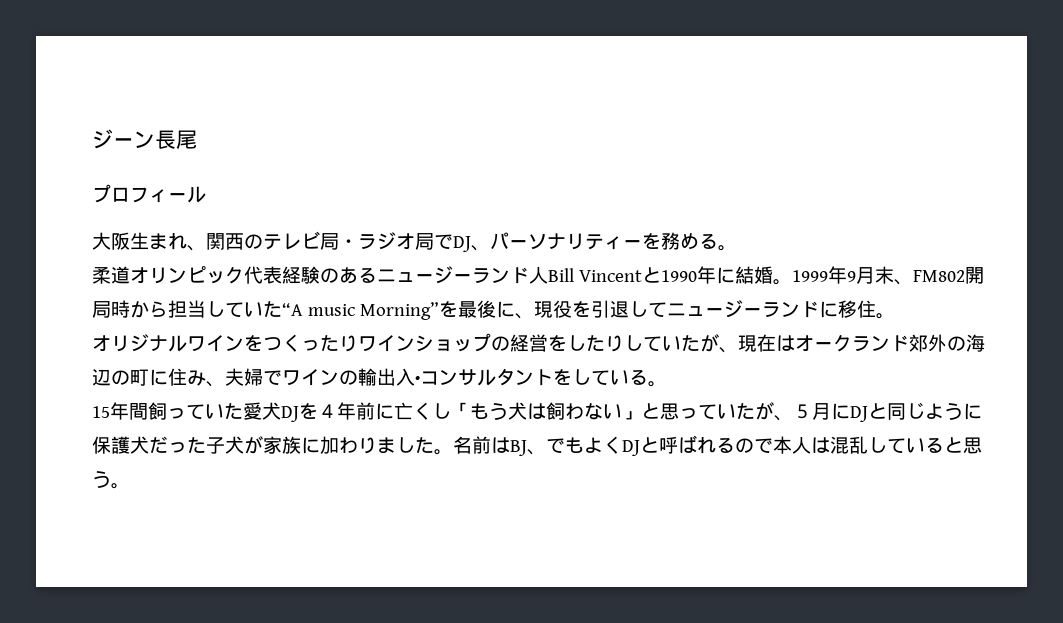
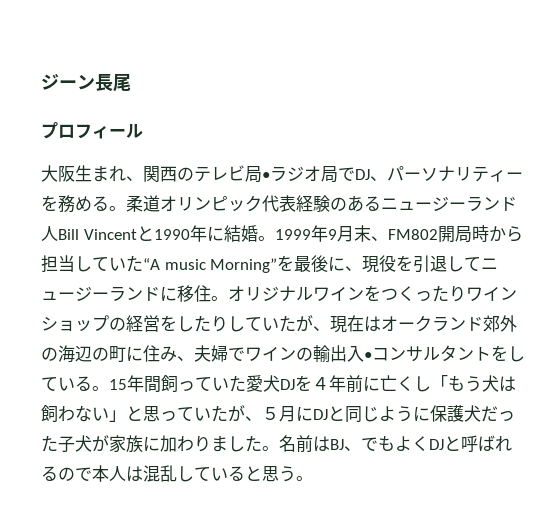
[339,239,358,248] ・ -> [262,172,270,180] •
(737, 248) // -> (126, 208) none
(895, 316) // -> (228, 298) none
(667, 384) // -> (109, 388) none

